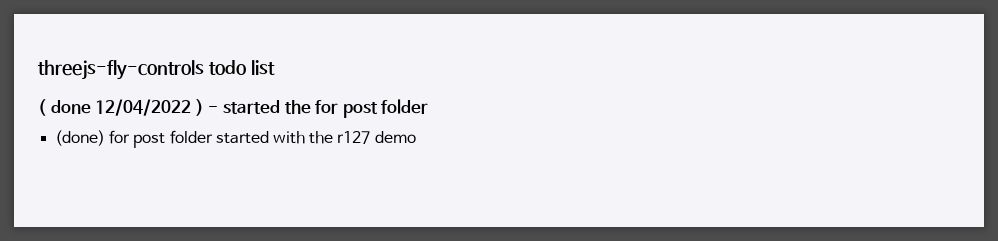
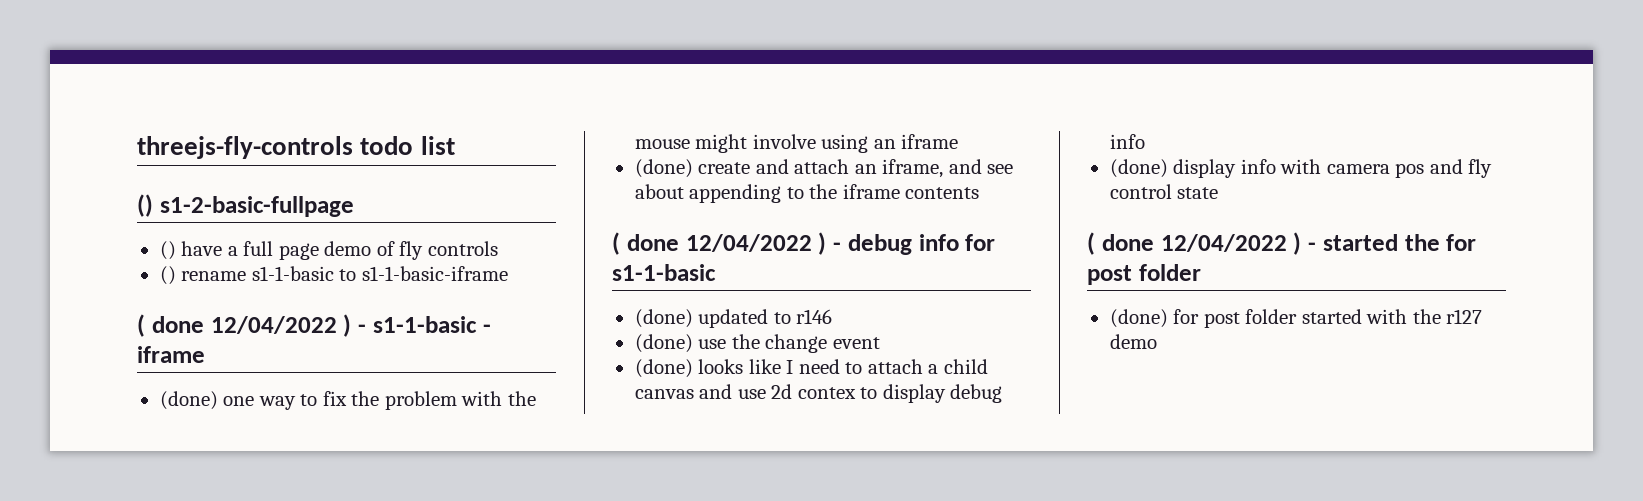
(275, 67) none -> [137,194,354,217] [159,241,498,260] [159,266,508,285] [137,314,491,337] [137,346,205,363] [159,391,536,410] [634,134,959,153] [634,159,1014,178] [634,184,980,203] [612,232,996,255] [612,264,716,281] [634,309,833,328] [634,334,880,353] [634,359,988,378] [634,384,1003,403] [1109,134,1145,149] [1109,159,1493,178] [1109,184,1219,199] // () s1-2-basic-fullpage // () have a full page demo of fly controls // () rename s1-1-basic to s1-1-basic-iframe // ( done 12/04/2022 ) - s1-1-basic - iframe // (done) one way to fix the problem with the mouse might involve using an iframe // (done) create and attach an iframe, and see about appending to the iframe contents // ( done 12/04/2022 ) - debug info for s1-1-basic // (done) updated to r146 // (done) use the change event // (done) looks like I need to attach a child canvas and use 2d contex to display debug info // (done) display info with camera pos and fly control state

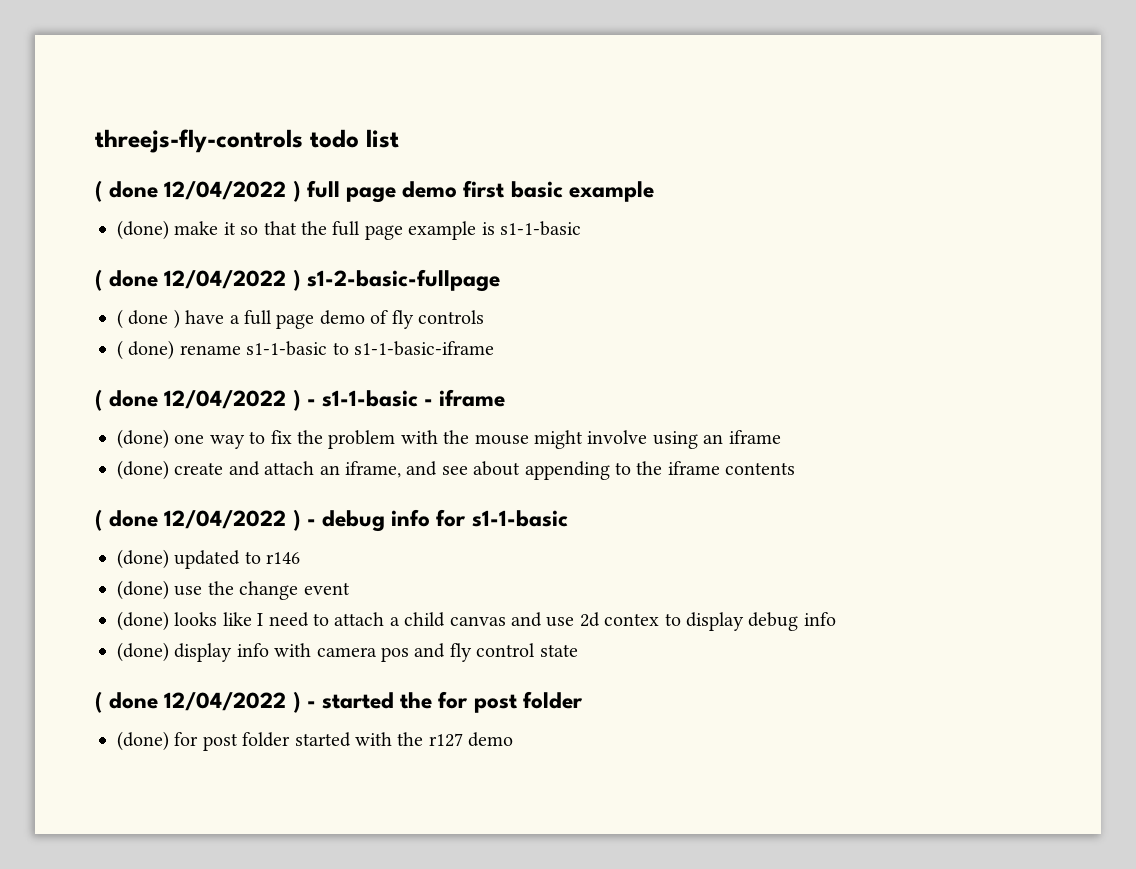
[137,194,354,217] [159,241,176,260] () s1-2-basic-fullpage // () -> [95,180,654,203] [117,220,581,240] [95,269,500,292] [117,309,180,329] ( done 12/04/2022 ) full page demo first basic example // (done) make it so that the full page example is s1-1-basic // ( done 12/04/2022 ) s1-2-basic-fullpage // ( done )
[159,266,176,285] () -> [117,340,175,360] ( done)

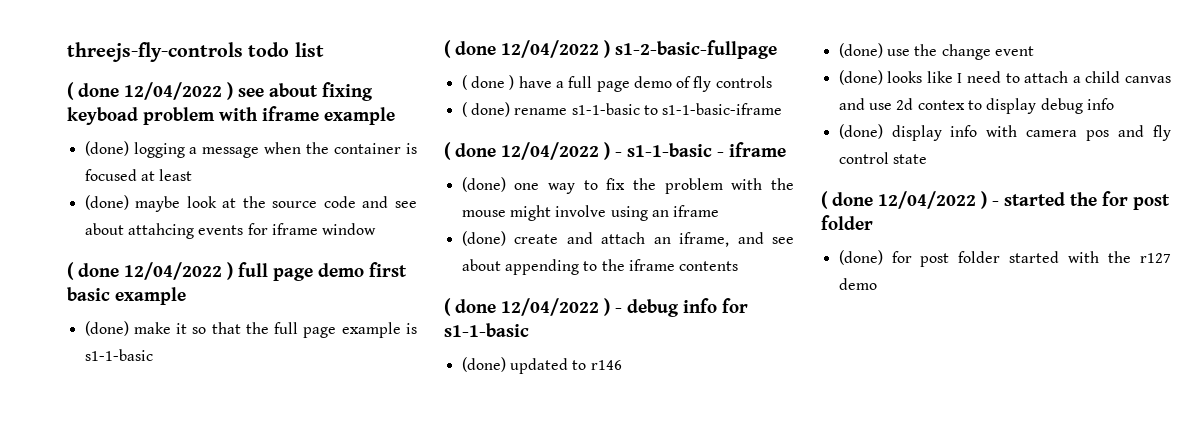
(399, 138) none -> [67,82,373,101] [67,106,395,125] [84,141,417,158] [84,169,193,181] [84,195,418,212] [84,223,377,239] // ( done 12/04/2022 ) see about fixing keyboad problem with iframe example // (done) logging a message when the container is focused at least // (done) maybe look at the source code and see about attahcing events for iframe window

